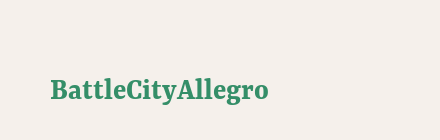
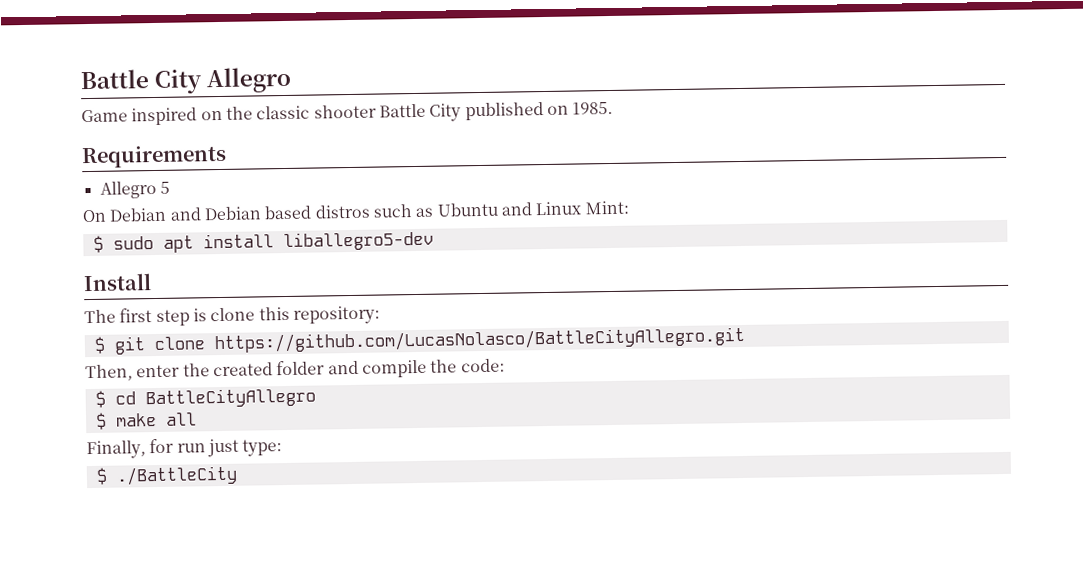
[50,78,269,105] BattleCityAllegro -> [80,66,293,94] [81,101,614,126] [81,144,227,169] [99,180,170,199] [82,200,629,223] [92,230,434,253] [83,273,152,292] [84,305,380,327] [93,326,745,355] [85,358,505,382] [94,387,316,409] [94,412,197,430] [86,438,283,460] [95,465,238,486] Battle City Allegro // Game inspired on the classic shooter Battle City published on 1985. // Requirements // Allegro 5 // On Debian and Debian based distros such as Ubuntu and Linux Mint: // $ sudo apt install liballegro5-dev // Install // The first step is clone this repository: // $ git clone https://github.com/LucasNolasco/BattleCityAllegro.git // Then, enter the created folder and compile the code: // $ cd BattleCityAllegro // $ make all // Finally, for run just type: // $ ./BattleCity

